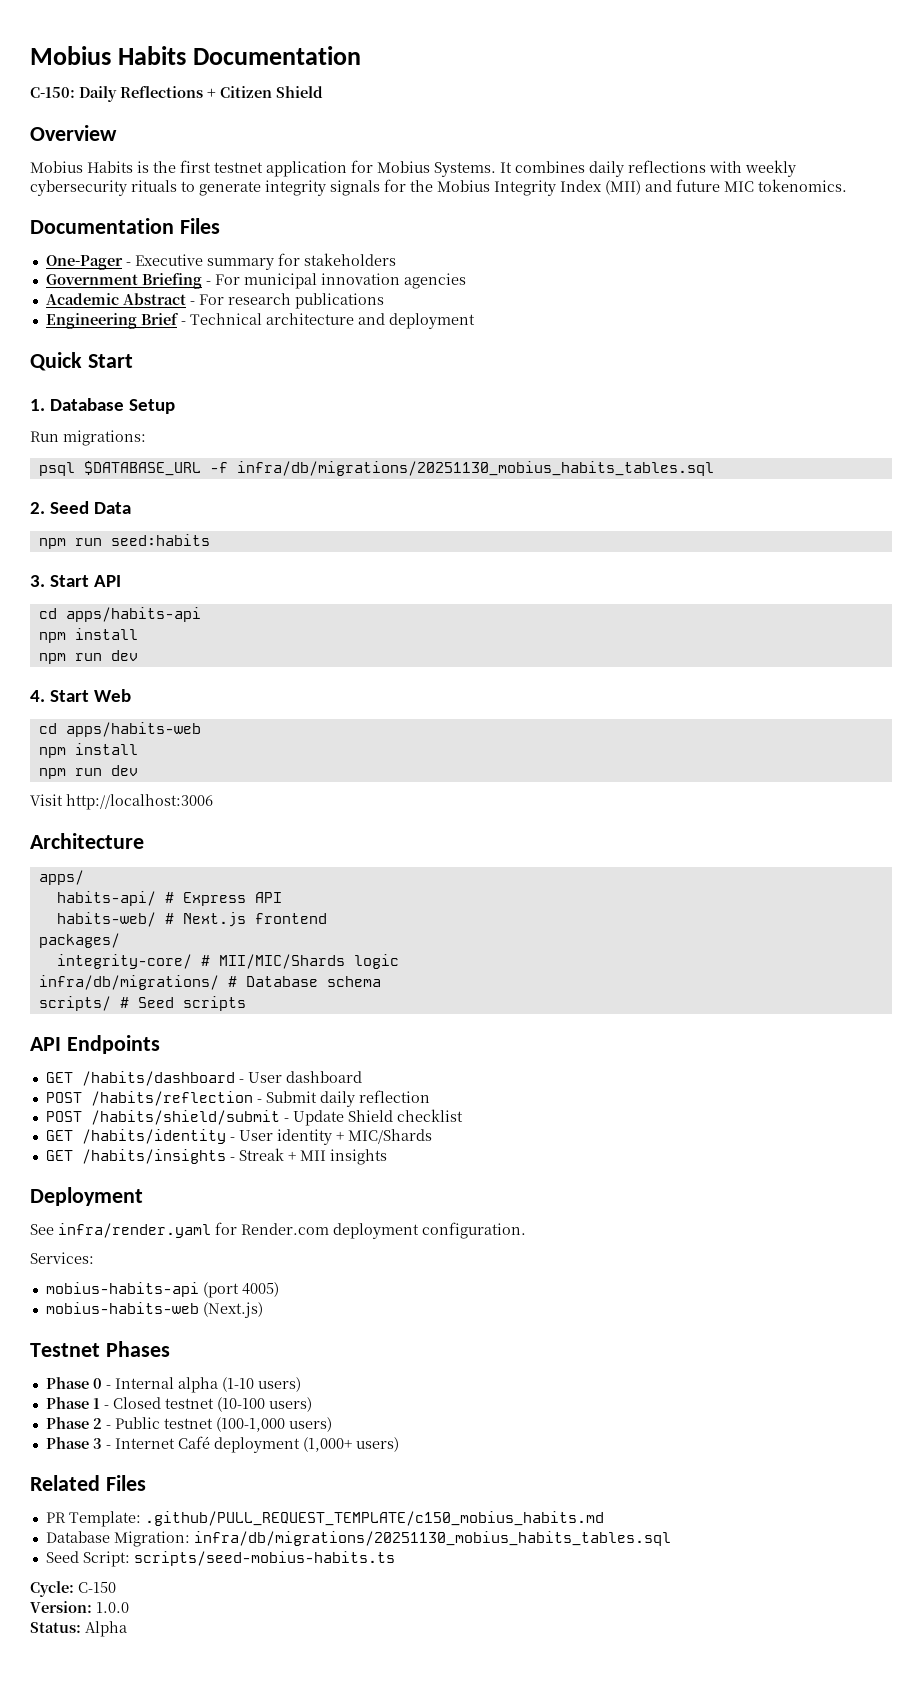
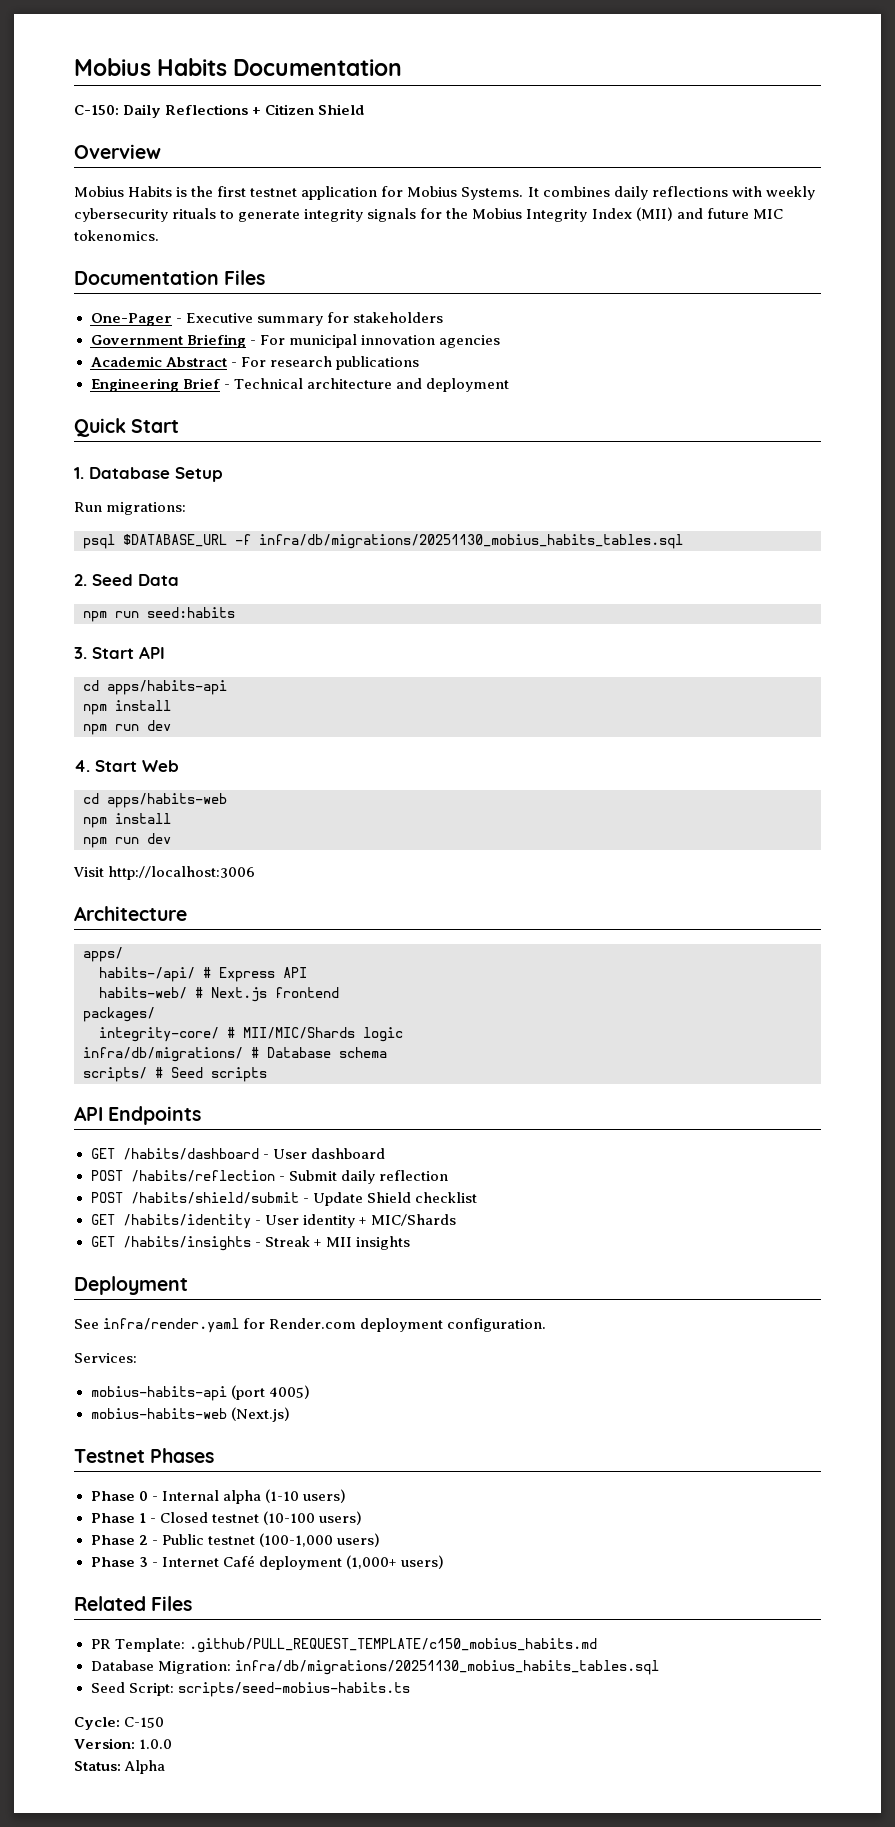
[56,891,156,906] habits-api/ -> [99,967,195,982] habits-/api/

